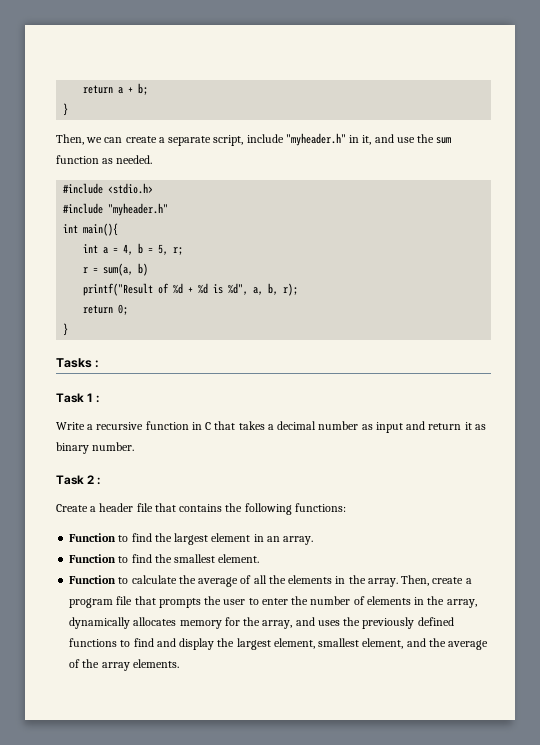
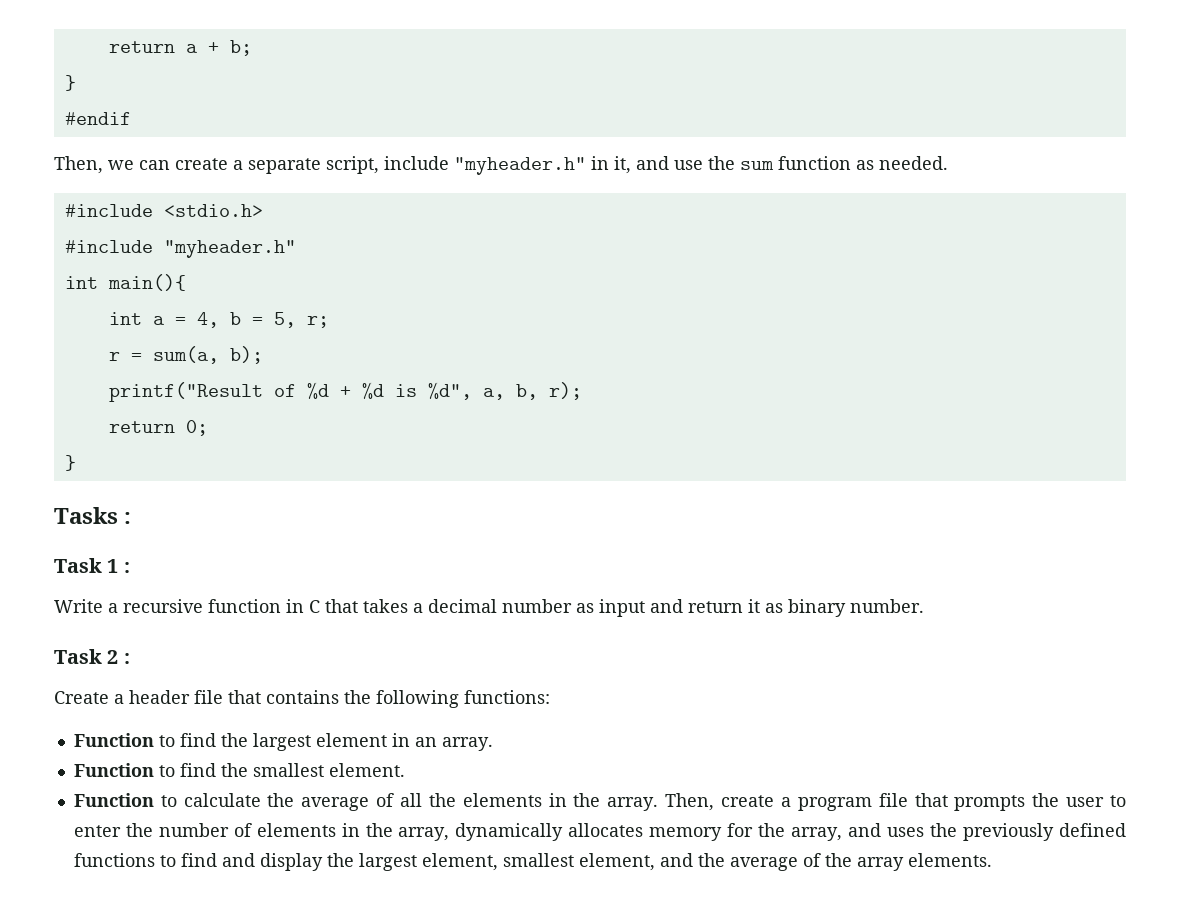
(69, 109) none -> [64,112,131,125] // #endif
[138,263,149,276] b) -> [229,346,263,364] b);

